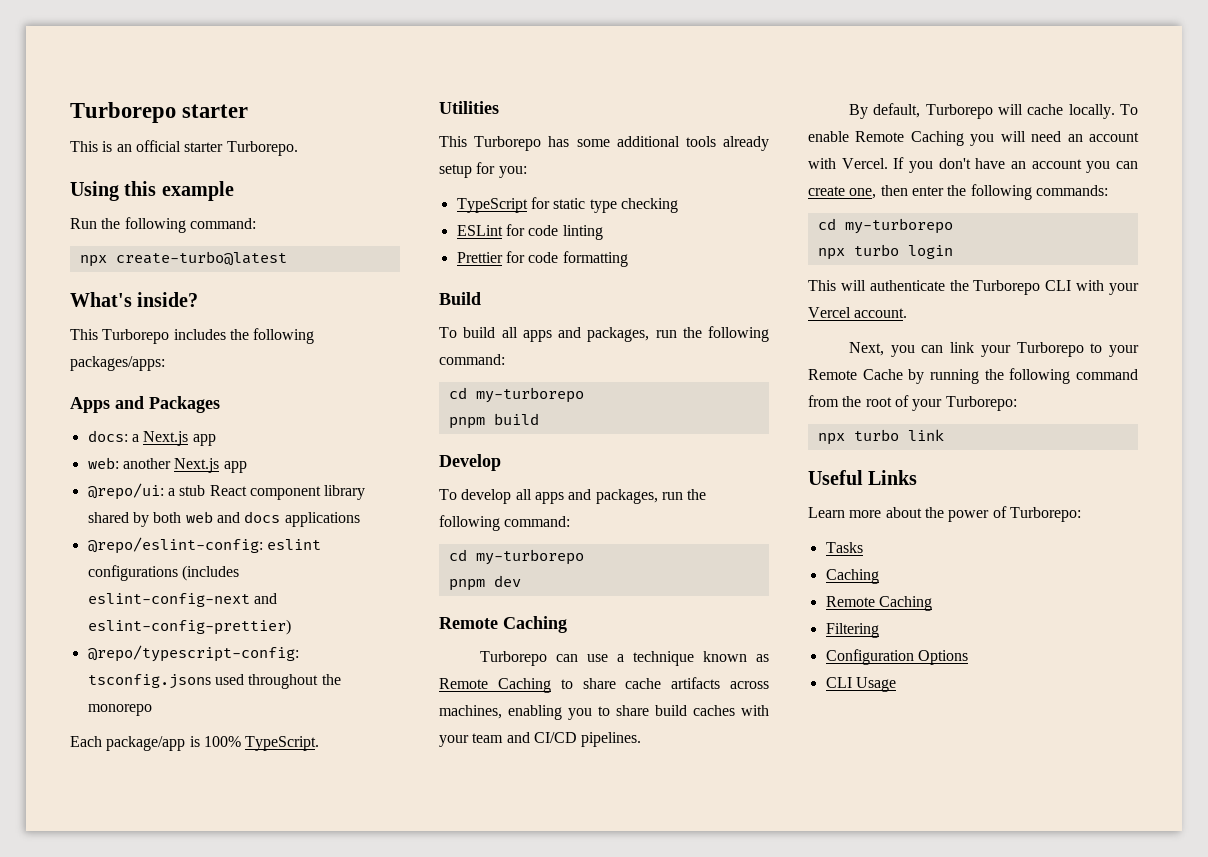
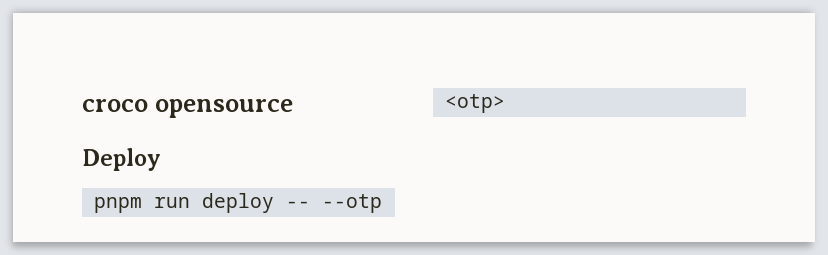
[70,102,249,123] [70,140,298,156] [70,181,234,201] [70,217,256,233] [79,251,287,267] [70,292,199,307] [70,328,315,344] [70,356,165,371] [70,396,220,413] [87,430,216,446] [87,457,247,473] [87,483,366,500] [87,511,360,527] [87,537,321,554] [87,565,239,581] [87,593,277,607] [87,619,291,635] [87,645,299,662] [87,674,341,689] [87,704,152,716] [70,736,320,751] [439,101,499,114] [439,136,769,151] [439,162,527,178] [456,197,678,213] [456,224,603,240] [456,251,628,267] [439,292,481,305] [439,326,769,342] [439,354,505,365] [448,387,584,403] [448,413,539,429] [439,454,501,471] [439,489,707,504] [439,515,571,531] [448,549,584,565] [448,575,521,591] [439,616,567,633] [480,651,769,666] [439,677,769,693] [439,705,769,720] [439,732,642,747] [849,103,1138,119] [808,131,1139,146] [808,157,1138,173] [808,184,1108,200] [817,218,953,234] [817,244,953,260] [808,280,1139,295] [808,307,908,318] [849,342,1139,357] [808,368,1138,384] [808,395,1017,411] [817,429,944,445] [808,470,918,485] [808,506,1081,522] [825,542,863,553] [825,569,879,584] [825,596,932,611] [825,623,879,638] [825,649,968,665] [825,677,896,692] Turborepo starter // This is an official starter Turborepo. // Using this example // Run the following command: // npx create-turbo@latest // What's inside? // This Turborepo includes the following packages/apps: // Apps and Packages // docs: a Next.js app // web: another Next.js app // @repo/ui: a stub React component library shared by both web and docs applications // @repo/eslint-config: eslint configurations (includes eslint-config-next and eslint-config-prettier) // @repo/typescript-config: tsconfig.jsons used throughout the monorepo // Each package/app is 100% TypeScript. // Utilities // This Turborepo has some additional tools already setup for you: // TypeScript for static type checking // ESLint for code linting // Prettier for code formatting // Build // To build all apps and packages, run the following command: // cd my-turborepo // pnpm build // Develop // To develop all apps and packages, run the following command: // cd my-turborepo // pnpm dev // Remote Caching // Turborepo can use a technique known as Remote Caching to share cache artifacts across machines, enabling you to share build caches with your team and CI/CD pipelines. // By default, Turborepo will cache locally. To enable Remote Caching you will need an account with Vercel. If you don't have an account you can create one, then enter the following commands: // cd my-turborepo // npx turbo login // This will authenticate the Turborepo CLI with your Vercel account. // Next, you can link your Turborepo to your Remote Cache by running the following command from the root of your Turborepo: // npx turbo link // Useful Links // Learn more about the power of Turborepo: // Tasks // Caching // Remote Caching // Filtering // Configuration Options // CLI Usage -> [82,99,294,118] [82,148,161,171] [94,193,383,213] [445,94,506,113] croco opensource // Deploy // pnpm run deploy -- --otp <otp>

